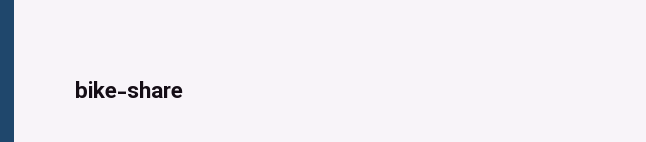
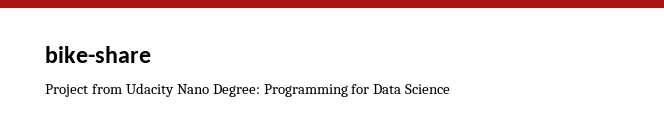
(183, 89) none -> [45,83,451,97] // Project from Udacity Nano Degree: Programming for Data Science

